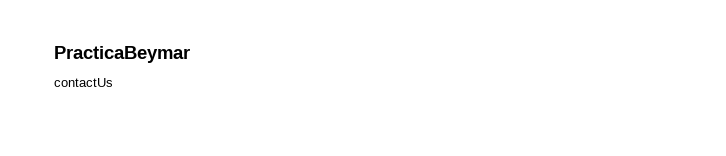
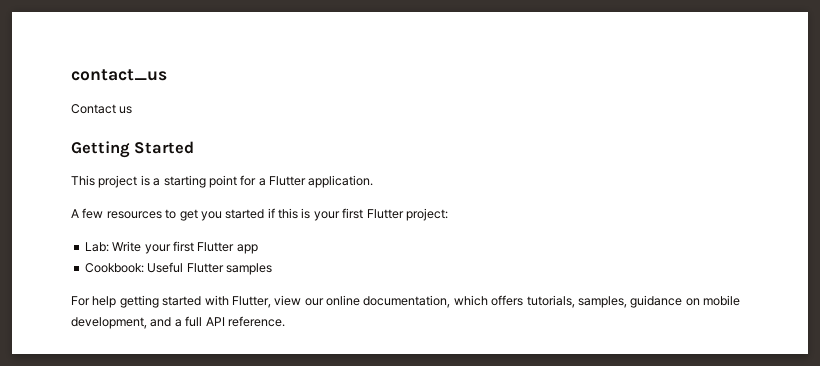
[54,46,190,63] [54,78,113,87] PracticaBeymar // contactUs -> [71,69,167,81] [71,104,133,114] [71,141,195,158] [71,175,374,188] [71,208,448,221] [84,241,258,254] [84,262,272,275] [71,295,740,308] [71,316,285,329] contact_us // Contact us // Getting Started // This project is a starting point for a Flutter application. // A few resources to get you started if this is your first Flutter project: // Lab: Write your first Flutter app // Cookbook: Useful Flutter samples // For help getting started with Flutter, view our online documentation, which offers tutorials, samples, guidance on mobile development, and a full API reference.

